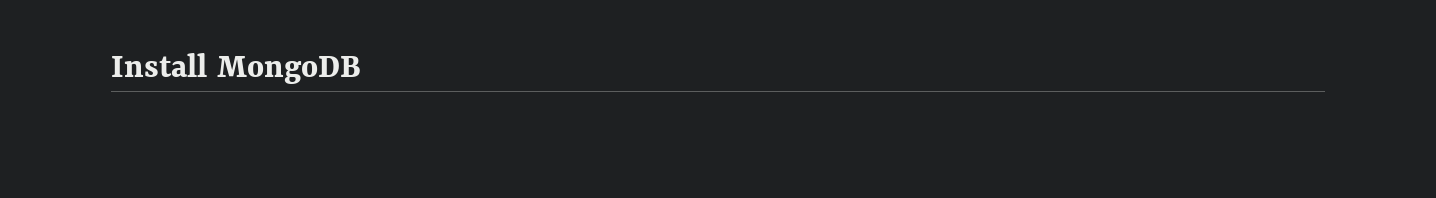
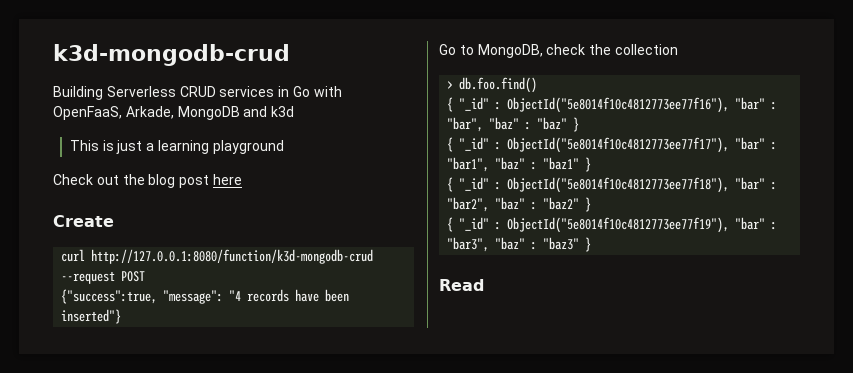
[111,53,361,84] Install MongoDB -> [53,44,290,66] [53,86,342,100] [53,106,295,120] [69,140,284,154] [53,174,242,188] [53,215,114,227] [61,249,374,264] [61,271,146,284] [61,289,350,304] [61,309,122,324] [439,44,678,58] [447,77,538,93] [447,97,778,113] [447,117,580,132] [447,137,778,153] [447,157,592,172] [447,177,778,193] [447,197,592,212] [447,217,778,233] [447,237,592,252] [439,279,484,291] k3d-mongodb-crud // Building Serverless CRUD services in Go with OpenFaaS, Arkade, MongoDB and k3d // This is just a learning playground // Check out the blog post here // Create // curl http://127.0.0.1:8080/function/k3d-mongodb-crud --request POST // {"success":true, "message": "4 records have been inserted"} // Go to MongoDB, check the collection // > db.foo.find() // { "_id" : ObjectId("5e8014f10c4812773ee77f16"), "bar" : "bar", "baz" : "baz" } // { "_id" : ObjectId("5e8014f10c4812773ee77f17"), "bar" : "bar1", "baz" : "baz1" } // { "_id" : ObjectId("5e8014f10c4812773ee77f18"), "bar" : "bar2", "baz" : "baz2" } // { "_id" : ObjectId("5e8014f10c4812773ee77f19"), "bar" : "bar3", "baz" : "baz3" } // Read

